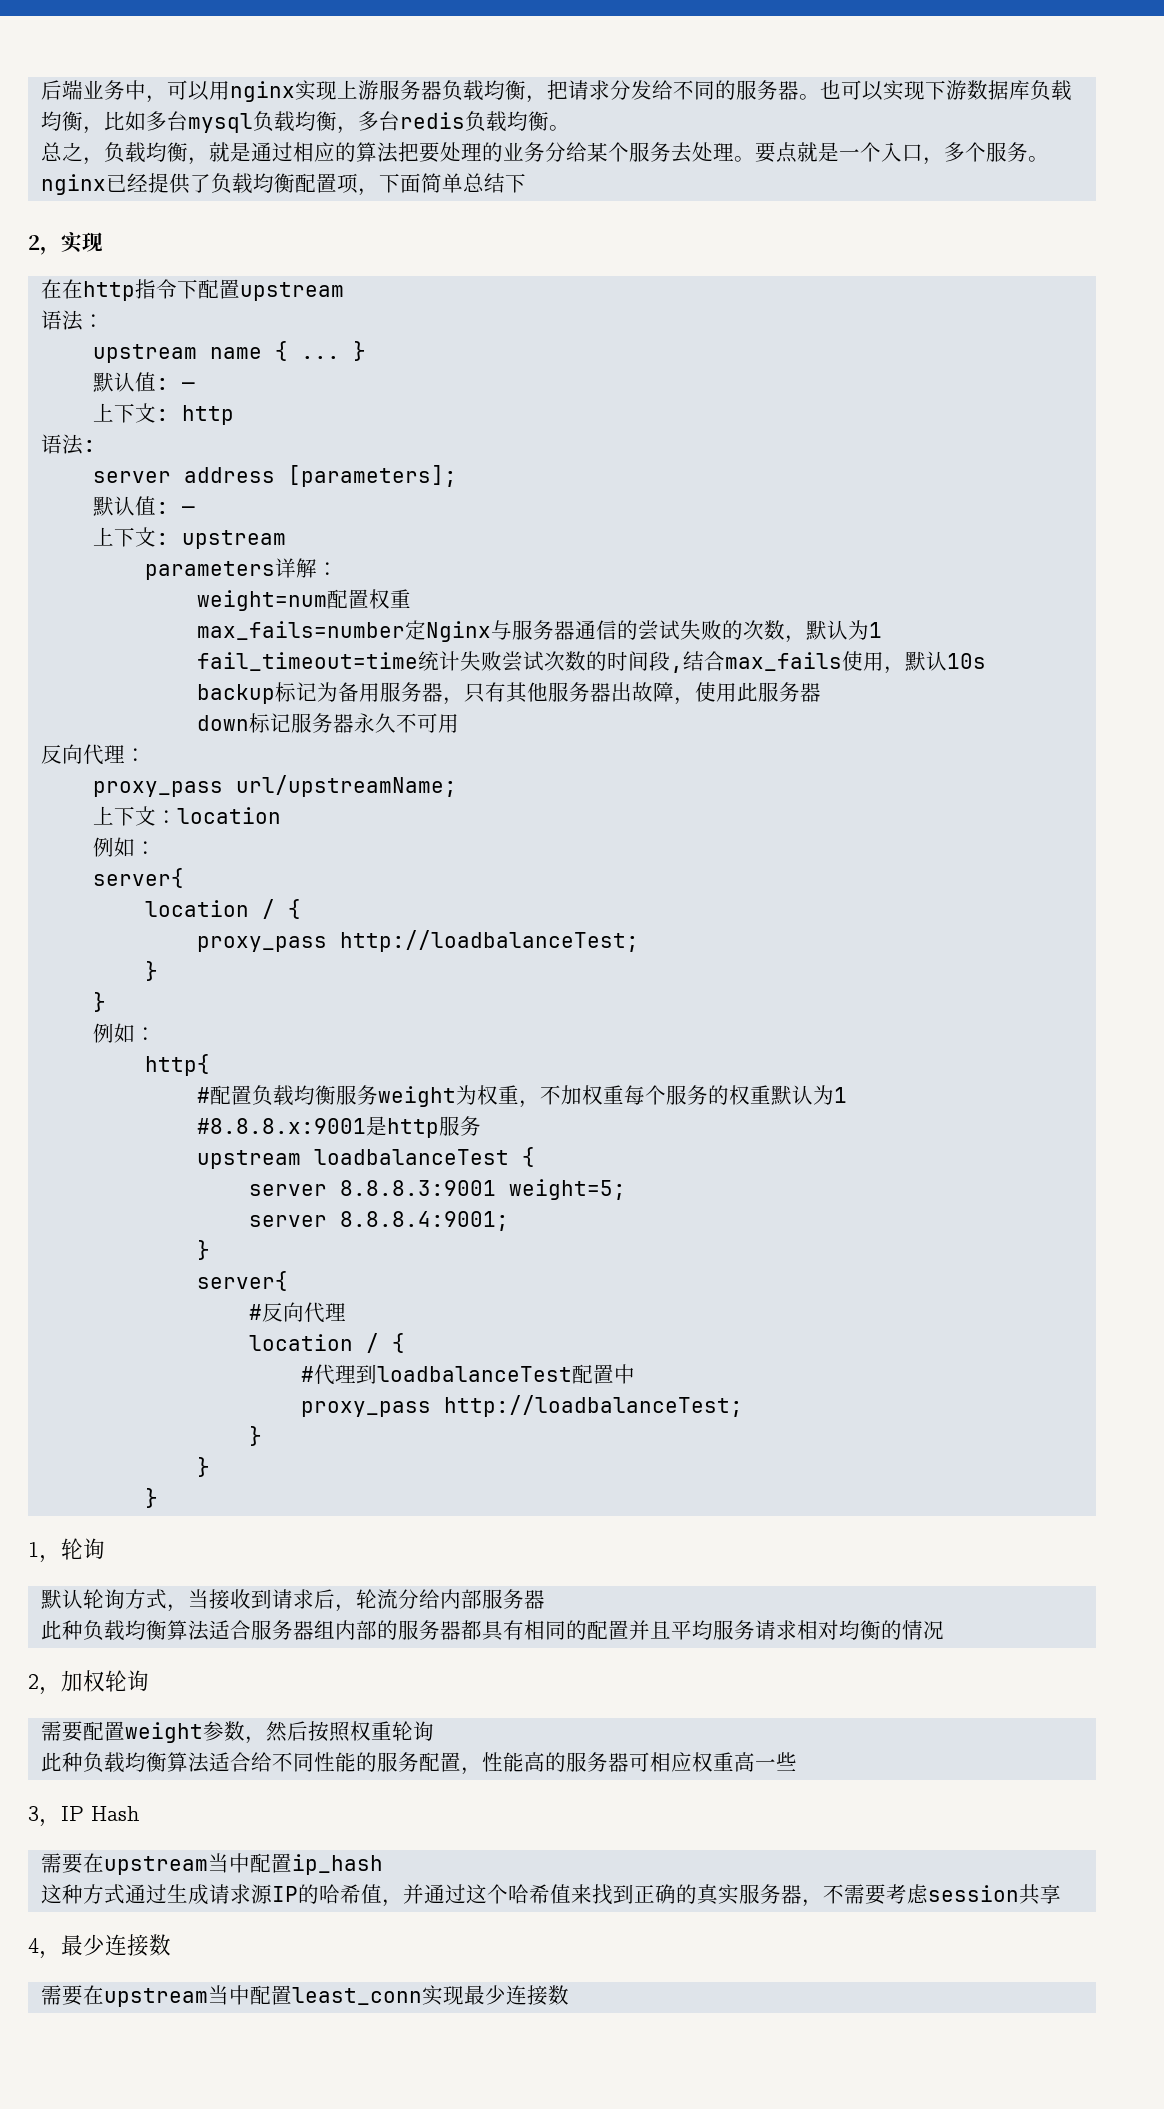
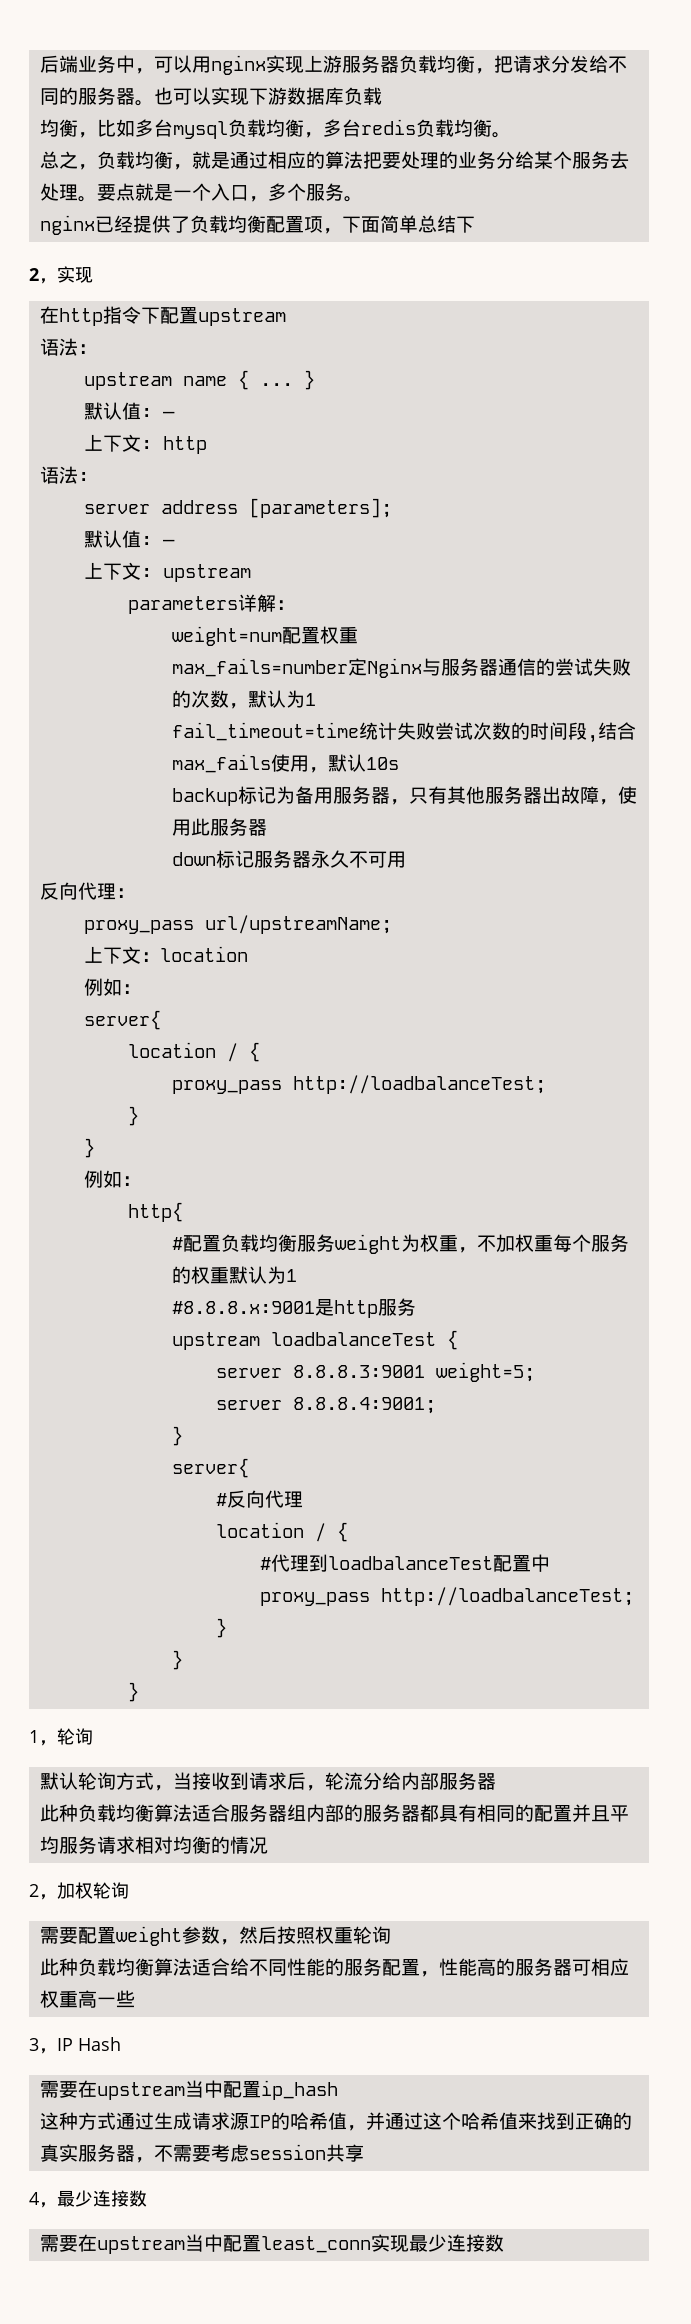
[61,279,83,299] 在 -> (59, 315) none

